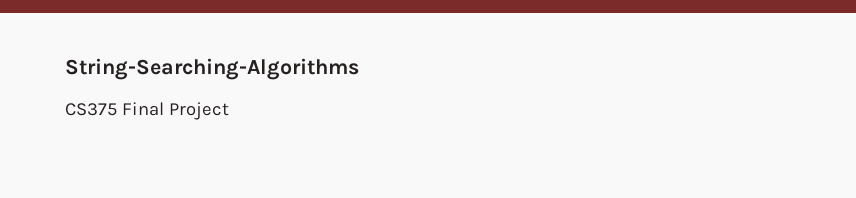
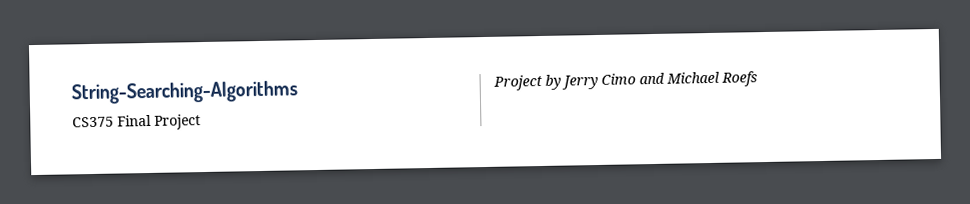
(229, 111) none -> [493,71,758,91] // Project by Jerry Cimo and Michael Roefs

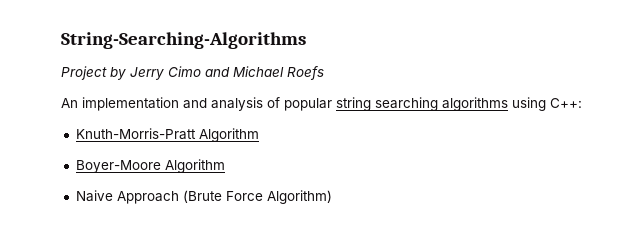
[72,114,201,130] // CS375 Final Project -> (306, 40) none
(758, 79) none -> [61,97,582,111] [75,128,259,142] [75,159,225,173] [75,190,332,204] // An implementation and analysis of popular string searching algorithms using C++: // Knuth-Morris-Pratt Algorithm // Boyer-Moore Algorithm // Naive Approach (Brute Force Algorithm)

